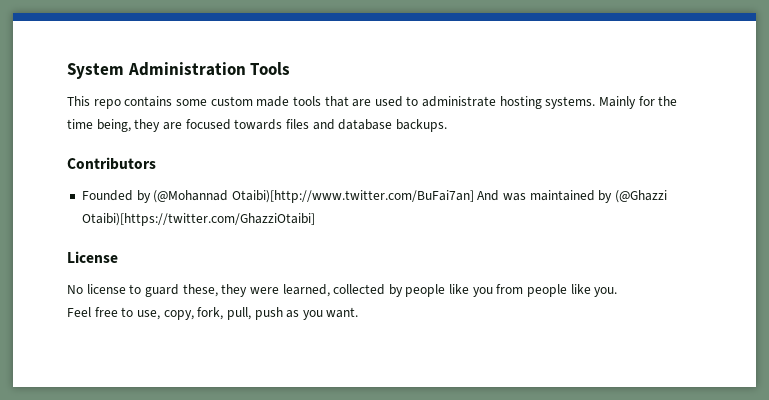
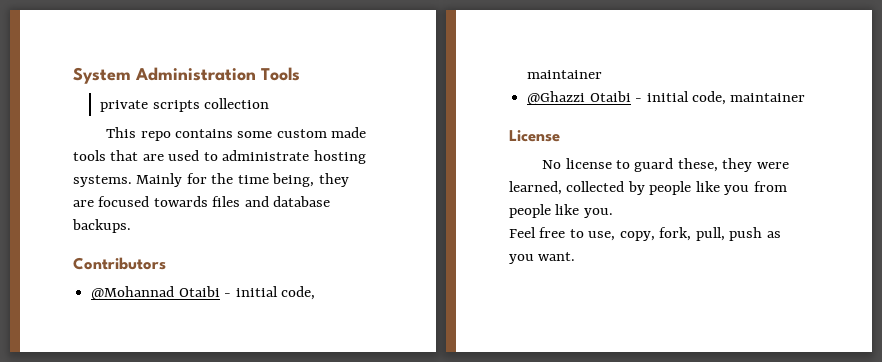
(291, 68) none -> [100,98,270,112] // private scripts collection
[81,190,668,203] [81,213,315,226] Founded by (@Mohannad Otaibi)[http://www.twitter.com/BuFai7an] And was maintained by (@Ghazzi Otaibi)[https://twitter.com/GhazziOtaibi] -> [91,286,315,300] [527,70,603,79] [527,91,806,105] @Mohannad Otaibi - initial code, maintainer // @Ghazzi Otaibi - initial code, maintainer

